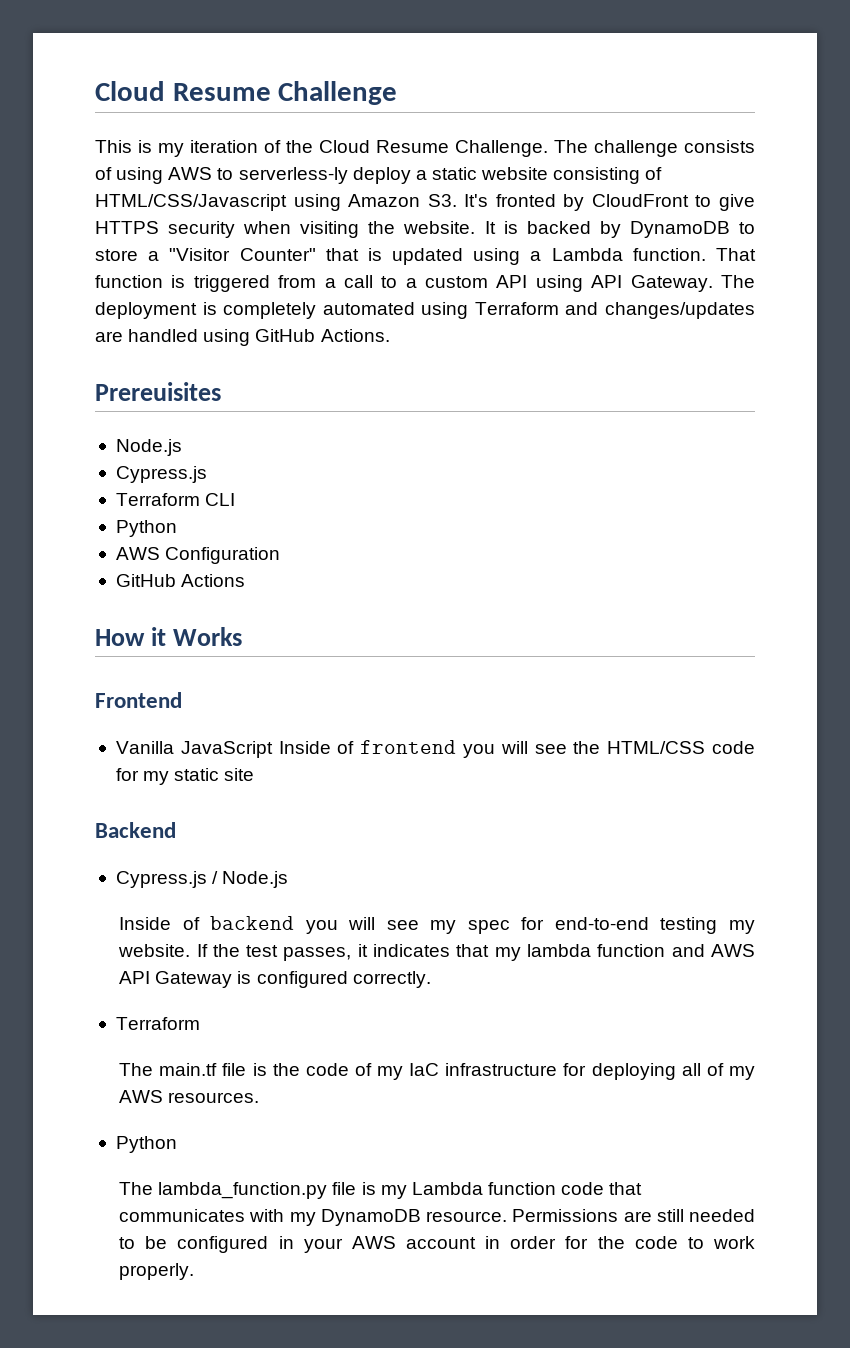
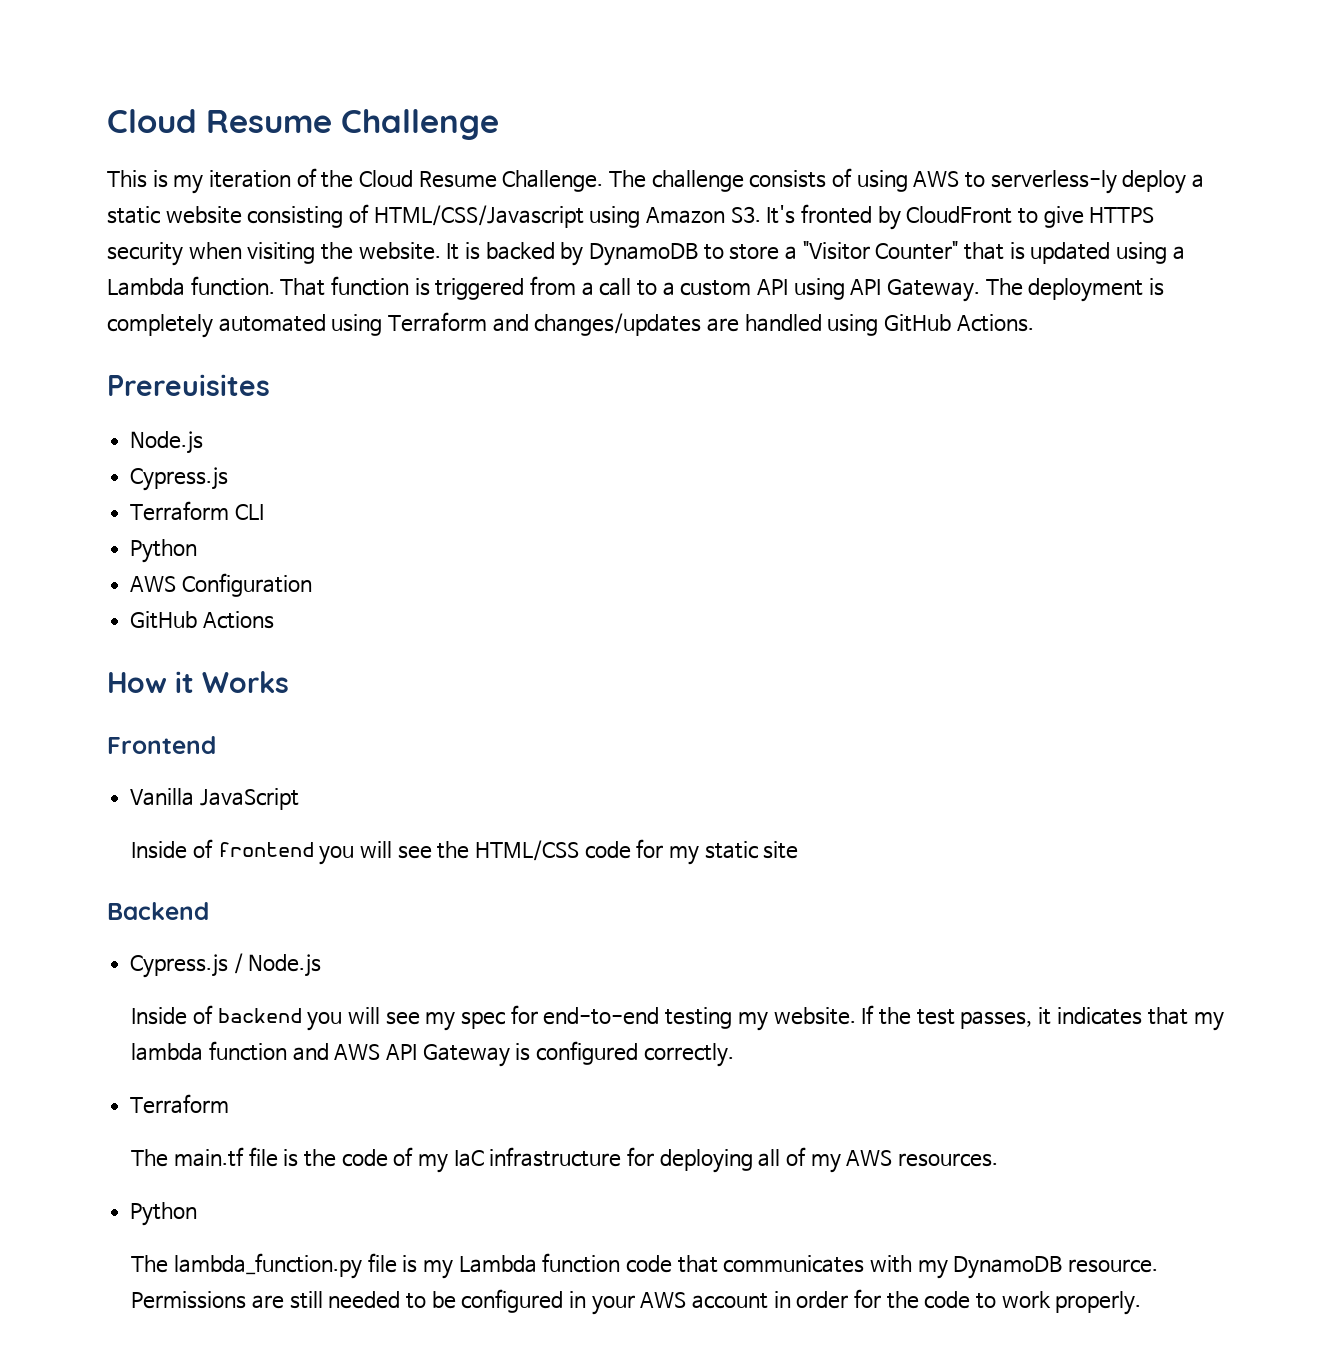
(273, 749) none -> (299, 799) //

